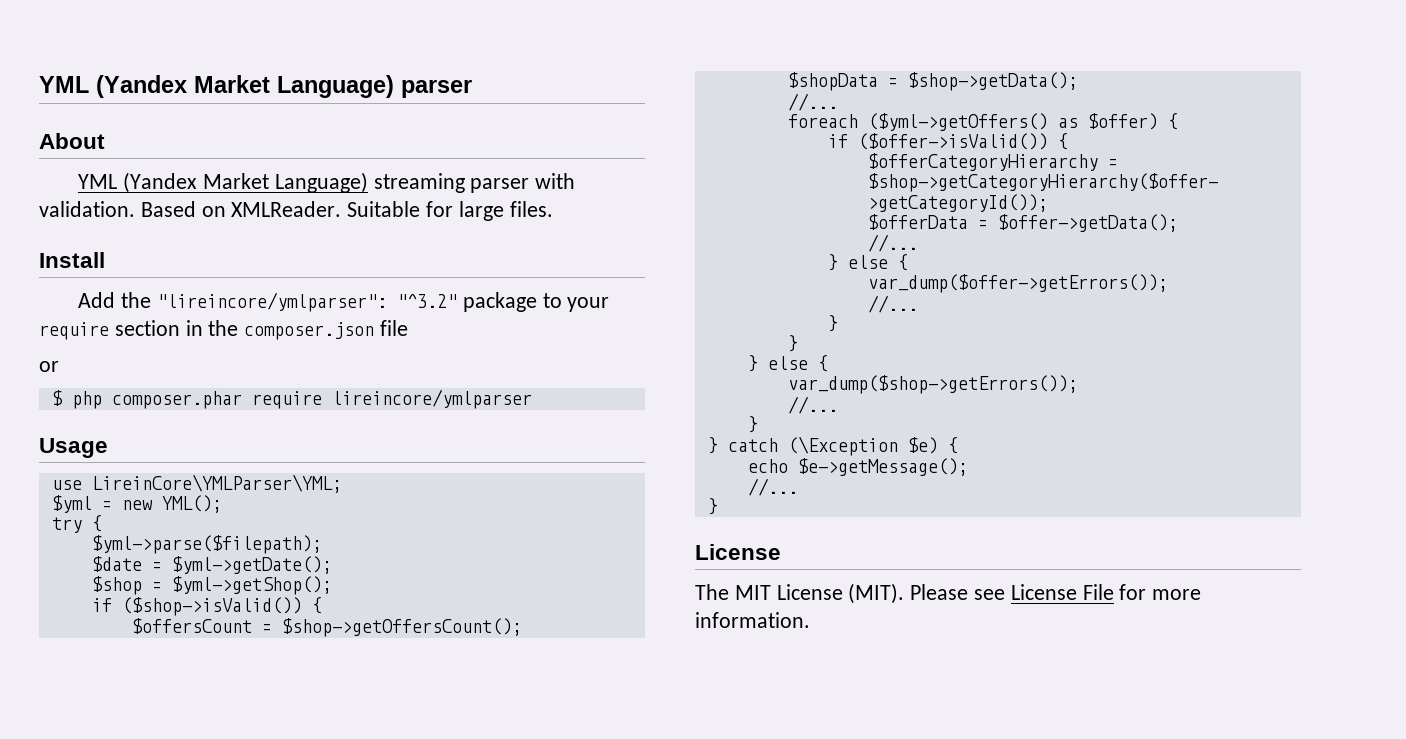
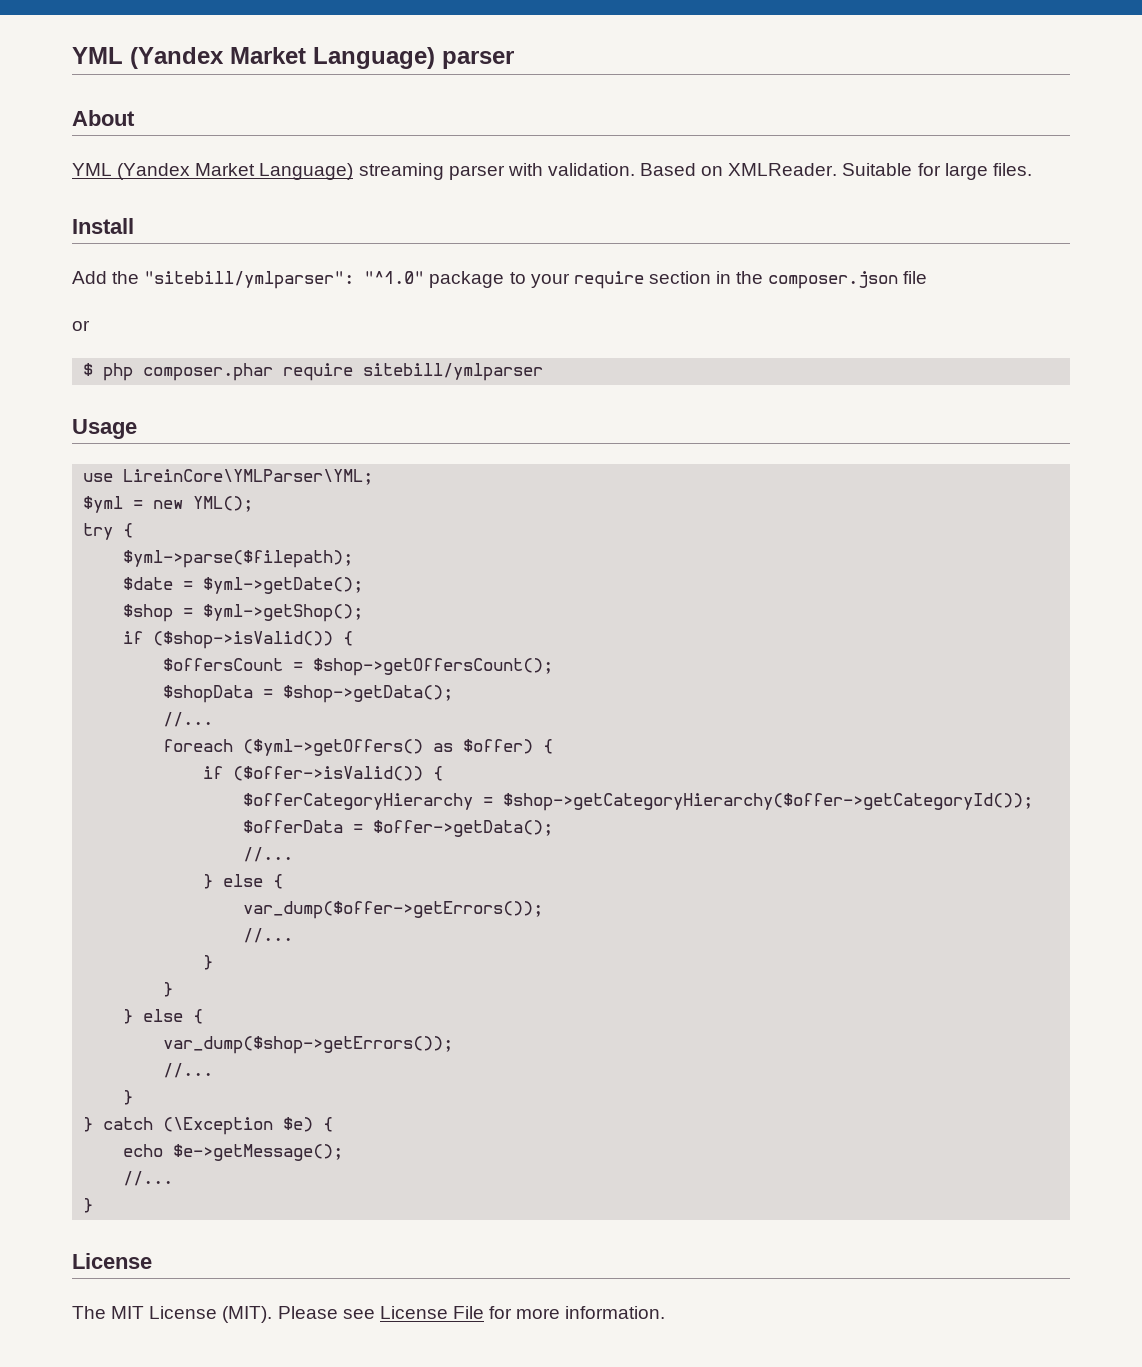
[156,292,457,312] "lireincore/ymlparser": "^3.2" -> [144,271,425,289] "sitebill/ymlparser": "^1.0"
[331,389,532,409] lireincore/ymlparser -> [363,363,544,381] sitebill/ymlparser

